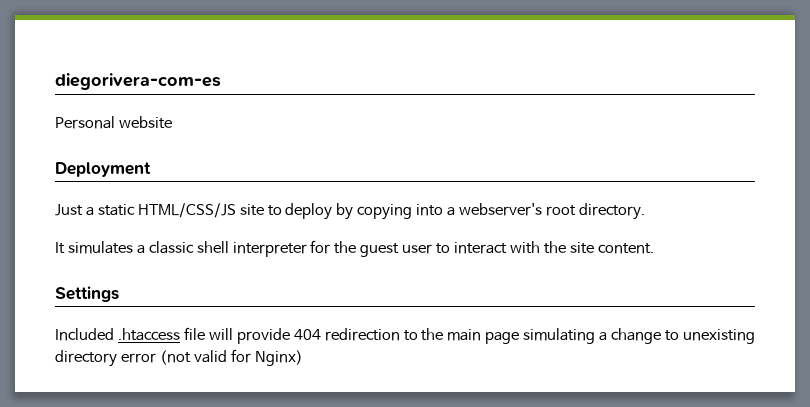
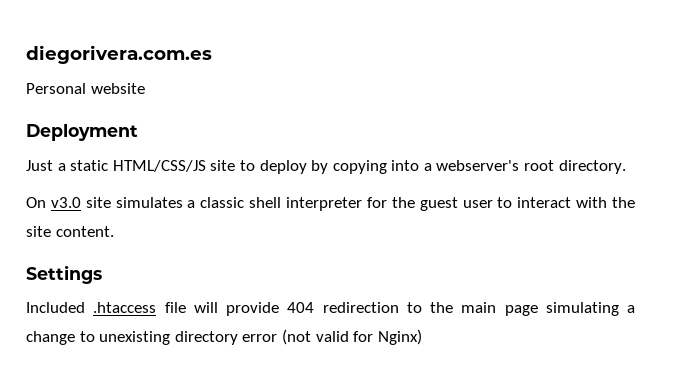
[55,73,221,90] diegorivera-com-es -> [26,45,212,64] diegorivera.com.es
[55,242,65,254] It -> [26,197,111,208] On v3.0 site

